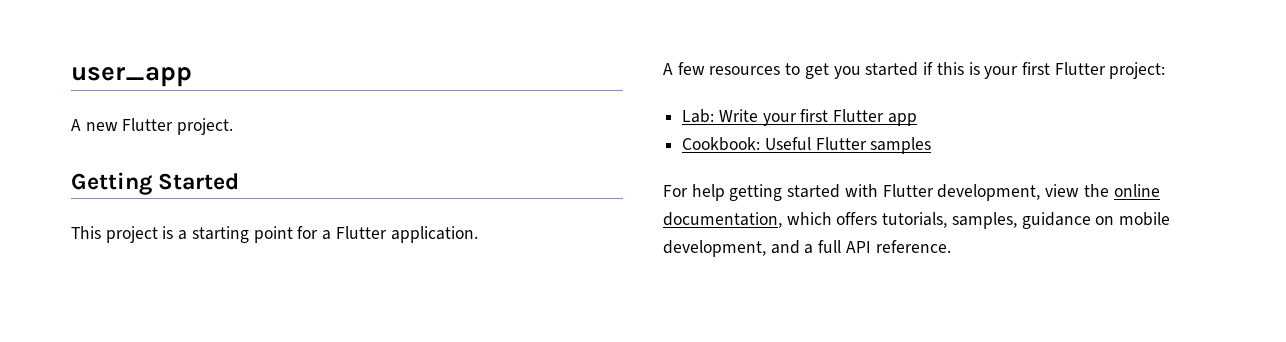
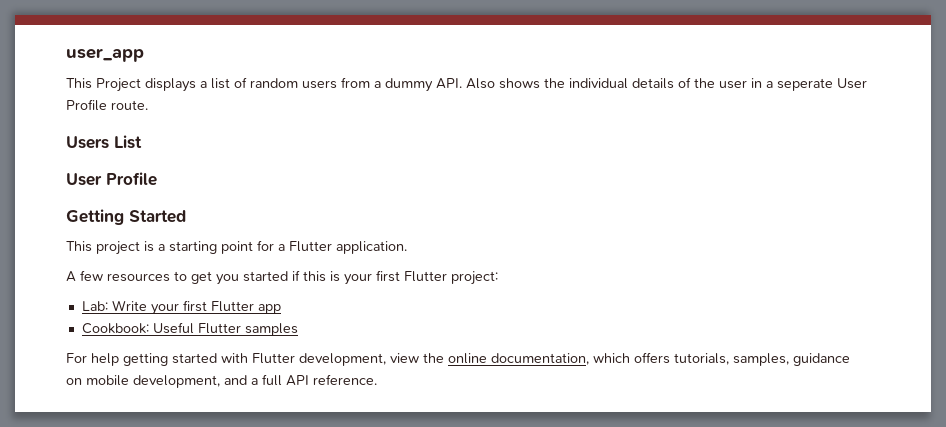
[71,118,234,135] A new Flutter project. -> [66,77,867,92] [66,99,148,111] [66,135,142,149] [66,172,157,186] This Project displays a list of random users from a dummy API. Also shows the individual details of the user in a seperate User Profile route. // Users List // User Profile

